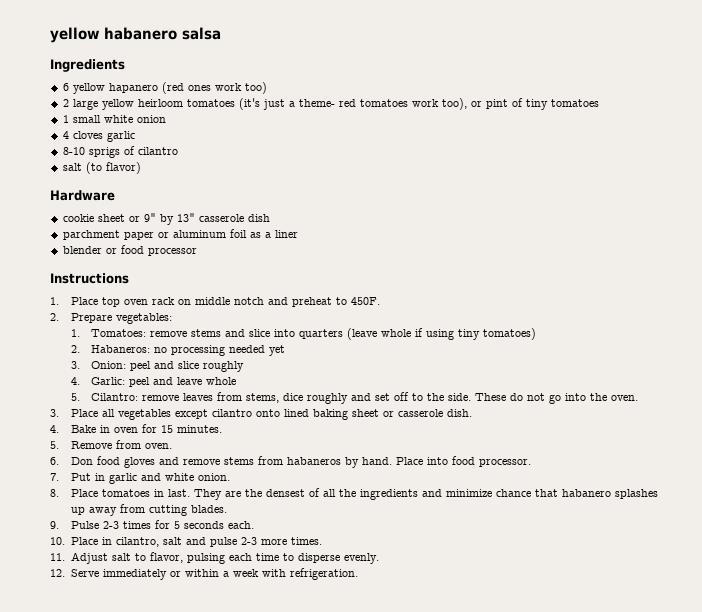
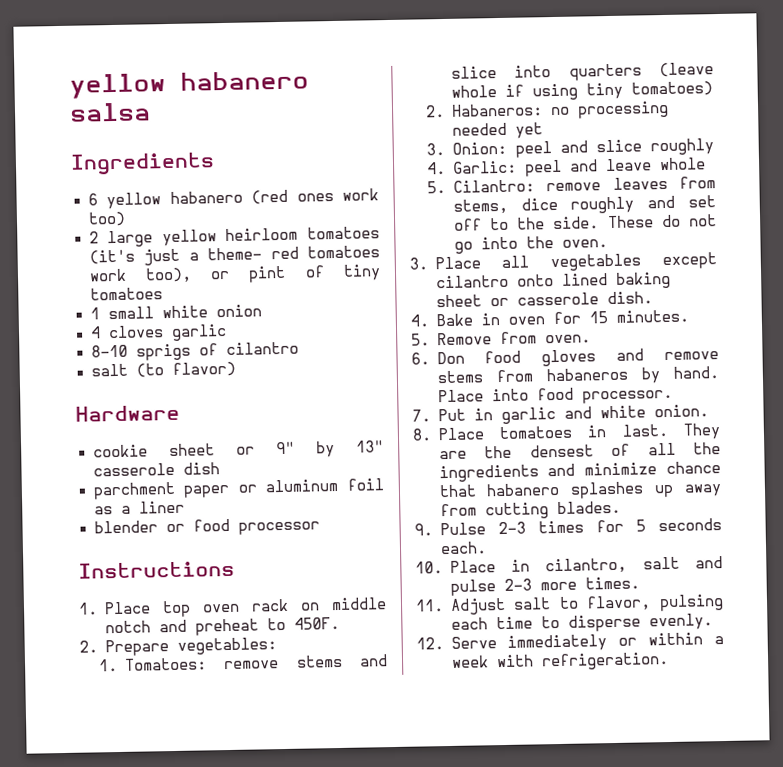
[108,83,158,93] hapanero -> [169,190,243,204] habanero

